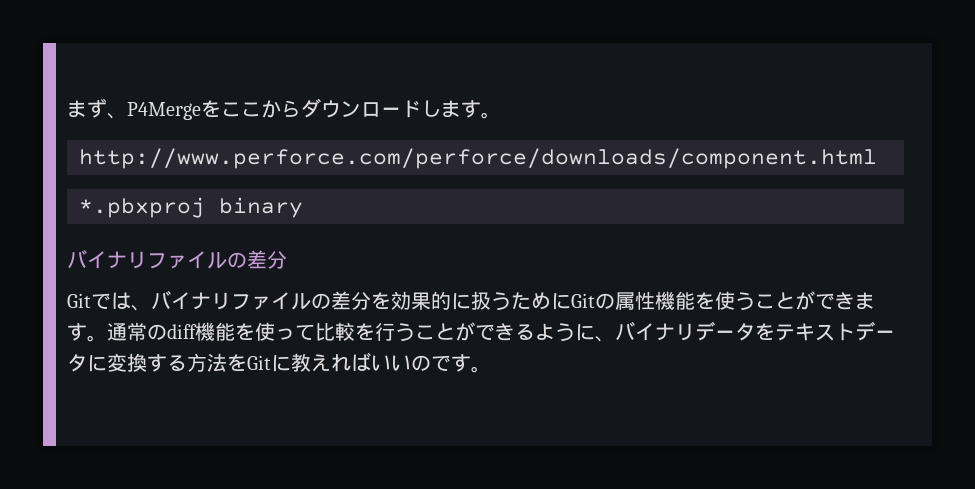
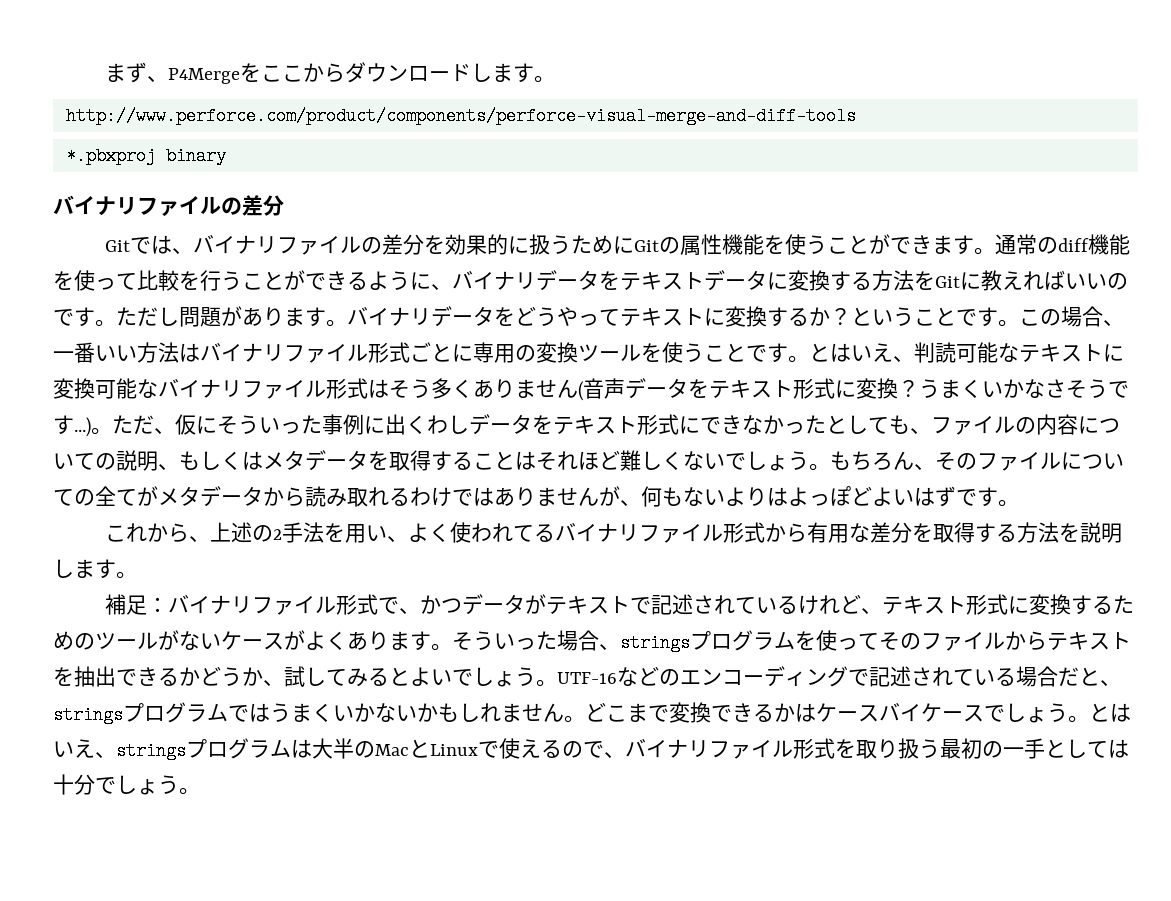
[79,148,877,169] http://www.perforce.com/perforce/downloads/component.html -> [65,107,856,125] http://www.perforce.com/product/components/perforce-visual-merge-and-diff-tools
(491, 369) none -> [116,306,1124,327] [53,342,1124,363] [53,378,1129,401] [53,414,1120,437] [53,450,1124,471] [53,486,1019,507] [104,522,1122,543] [53,559,137,579] [104,594,1134,615] [53,630,1131,652] [53,666,1121,687] [53,702,1131,724] [53,738,1129,760] [53,774,200,795] ただし問題があります。バイナリデータをどうやってテキストに変換するか？ということです。この場合、一番いい方法はバイナリファイル形式ごとに専用の変換ツールを使うことです。とはいえ、判読可能なテキストに変換可能なバイナリファイル形式はそう多くありません(音声データをテキスト形式に変換？うまくいかなさそうです...)。ただ、仮にそういった事例に出くわしデータをテキスト形式にできなかったとしても、ファイルの内容についての説明、もしくはメタデータを取得することはそれほど難しくないでしょう。もちろん、そのファイルについての全てがメタデータから読み取れるわけではありませんが、何もないよりはよっぽどよいはずです。 // これから、上述の2手法を用い、よく使われてるバイナリファイル形式から有用な差分を取得する方法を説明します。 // 補足：バイナリファイル形式で、かつデータがテキストで記述されているけれど、テキスト形式に変換するためのツールがないケースがよくあります。そういった場合、stringsプログラムを使ってそのファイルからテキストを抽出できるかどうか、試してみるとよいでしょう。UTF-16などのエンコーディングで記述されている場合だと、stringsプログラムではうまくいかないかもしれません。どこまで変換できるかはケースバイケースでしょう。とはいえ、stringsプログラムは大半のMacとLinuxで使えるので、バイナリファイル形式を取り扱う最初の一手としては十分でしょう。

